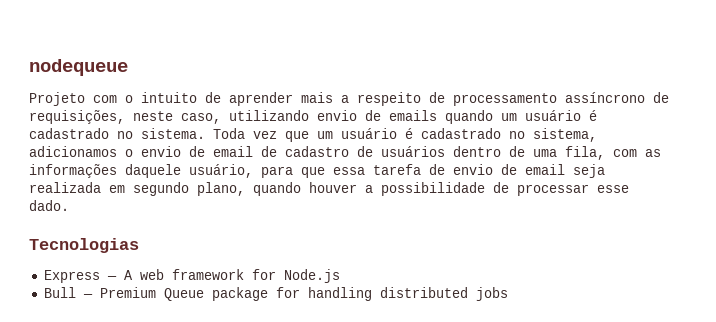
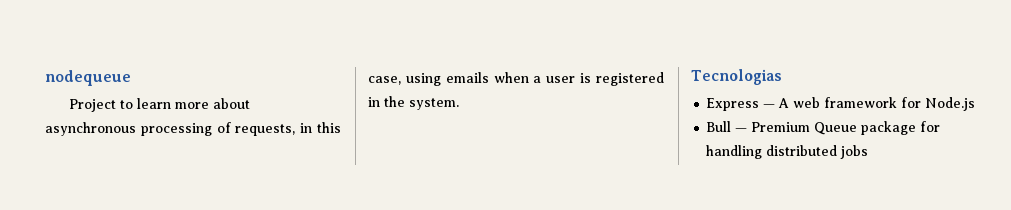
[29,92,669,106] [29,110,597,124] [29,128,597,142] [29,146,661,160] [29,164,605,178] [29,182,629,196] [29,200,69,211] Projeto com o intuito de aprender mais a respeito de processamento assíncrono de requisições, neste caso, utilizando envio de emails quando um usuário é cadastrado no sistema. Toda vez que um usuário é cadastrado no sistema, adicionamos o envio de email de cadastro de usuários dentro de uma fila, com as informações daquele usuário, para que essa tarefa de envio de email seja realizada em segundo plano, quando houver a possibilidade de processar esse dado. -> [68,98,250,112] [45,122,342,136] [368,72,664,86] [368,96,459,110] Project to learn more about asynchronous processing of requests, in this case, using emails when a user is registered in the system.

